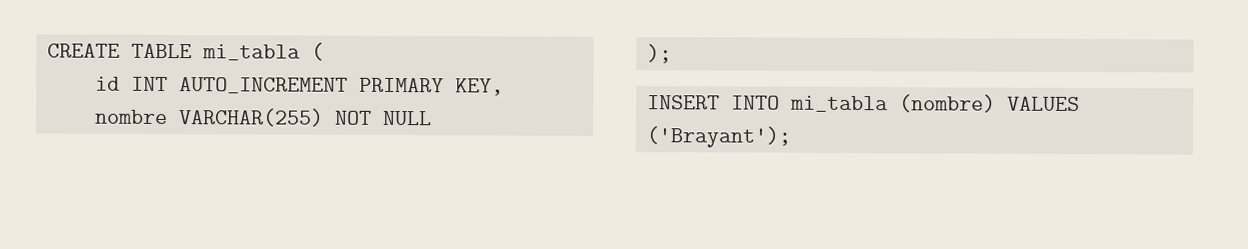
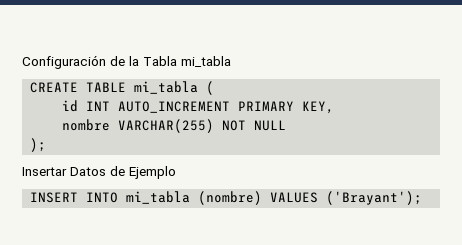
(47, 50) none -> [22,55,231,69] Configuración de la Tabla mi_tabla //
(673, 54) none -> [22,166,176,179] // Insertar Datos de Ejemplo

